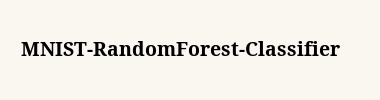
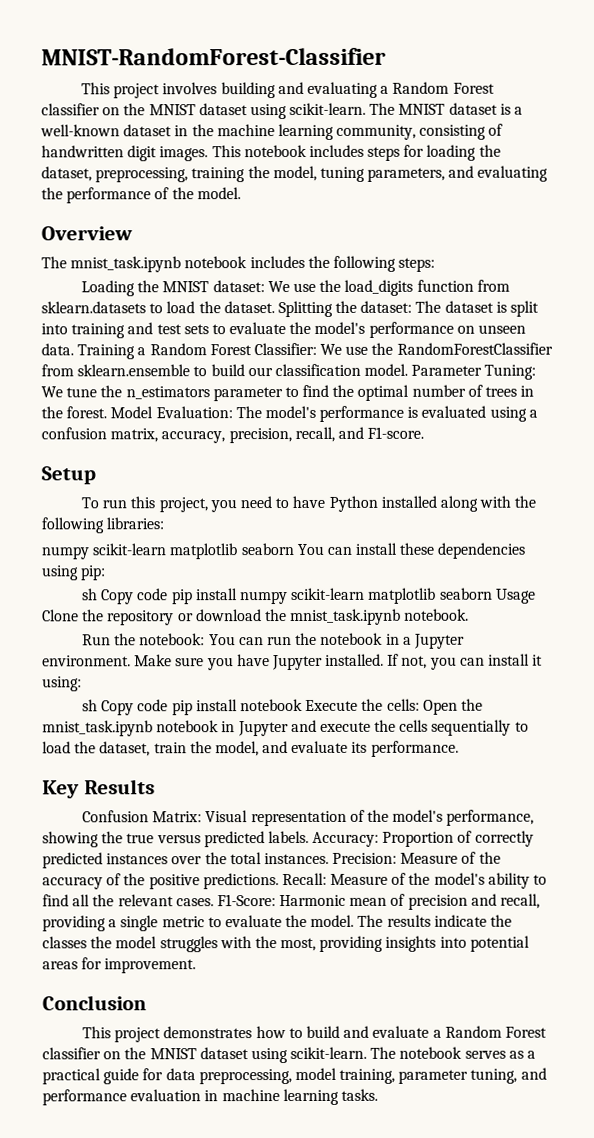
(340, 48) none -> [81,81,495,99] [41,102,524,120] [40,123,504,141] [41,144,501,162] [41,165,549,183] [41,187,241,204] [41,226,133,241] [41,255,436,273] [81,279,510,297] [41,300,540,318] [41,321,527,339] [41,342,553,360] [41,363,537,380] [41,384,535,402] [41,405,538,422] [41,426,425,444] [41,466,96,485] [81,495,537,513] [41,517,165,534] [41,542,526,560] [41,565,107,581] [82,587,536,605] [42,608,470,626] [82,632,465,649] [42,653,544,671] [42,676,82,692] [82,698,483,716] [42,719,529,737] [42,740,459,757] [42,779,155,799] [82,809,535,827] [42,830,534,848] [42,851,501,869] [42,872,548,890] [42,893,541,910] [42,914,513,932] [42,935,530,953] [42,957,197,974] [42,995,147,1011] [82,1025,547,1043] [42,1046,537,1064] [42,1067,547,1085] [42,1088,378,1106] // This project involves building and evaluating a Random Forest classifier on the MNIST dataset using scikit-learn. The MNIST dataset is a well-known dataset in the machine learning community, consisting of handwritten digit images. This notebook includes steps for loading the dataset, preprocessing, training the model, tuning parameters, and evaluating the performance of the model. // Overview // The mnist_task.ipynb notebook includes the following steps: // Loading the MNIST dataset: We use the load_digits function from sklearn.datasets to load the dataset. Splitting the dataset: The dataset is split into training and test sets to evaluate the model's performance on unseen data. Training a Random Forest Classifier: We use the RandomForestClassifier from sklearn.ensemble to build our classification model. Parameter Tuning: We tune the n_estimators parameter to find the optimal number of trees in the forest. Model Evaluation: The model's performance is evaluated using a confusion matrix, accuracy, precision, recall, and F1-score. // Setup // To run this project, you need to have Python installed along with the following libraries: // numpy scikit-learn matplotlib seaborn You can install these dependencies using pip: // sh Copy code pip install numpy scikit-learn matplotlib seaborn Usage Clone the repository or download the mnist_task.ipynb notebook. // Run the notebook: You can run the notebook in a Jupyter environment. Make sure you have Jupyter installed. If not, you can install it using: // sh Copy code pip install notebook Execute the cells: Open the mnist_task.ipynb notebook in Jupyter and execute the cells sequentially to load the dataset, train the model, and evaluate its performance. // Key Results // Confusion Matrix: Visual representation of the model's performance, showing the true versus predicted labels. Accuracy: Proportion of correctly predicted instances over the total instances. Precision: Measure of the accuracy of the positive predictions. Recall: Measure of the model's ability to find all the relevant cases. F1-Score: Harmonic mean of precision and recall, providing a single metric to evaluate the model. The results indicate the classes the model struggles with the most, providing insights into potential areas for improvement. // Conclusion // This project demonstrates how to build and evaluate a Random Forest classifier on the MNIST dataset using scikit-learn. The notebook serves as a practical guide for data preprocessing, model training, parameter tuning, and performance evaluation in machine learning tasks.

